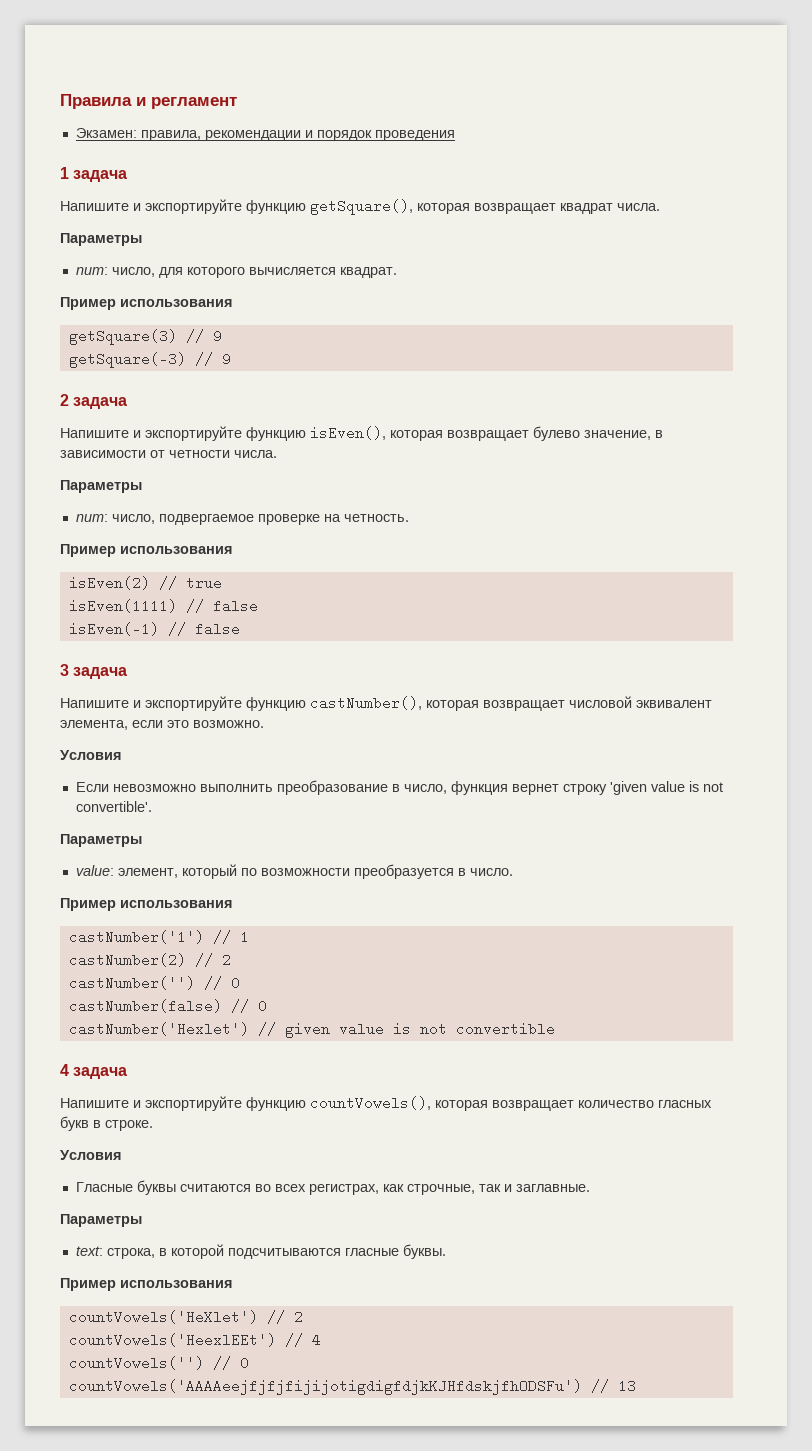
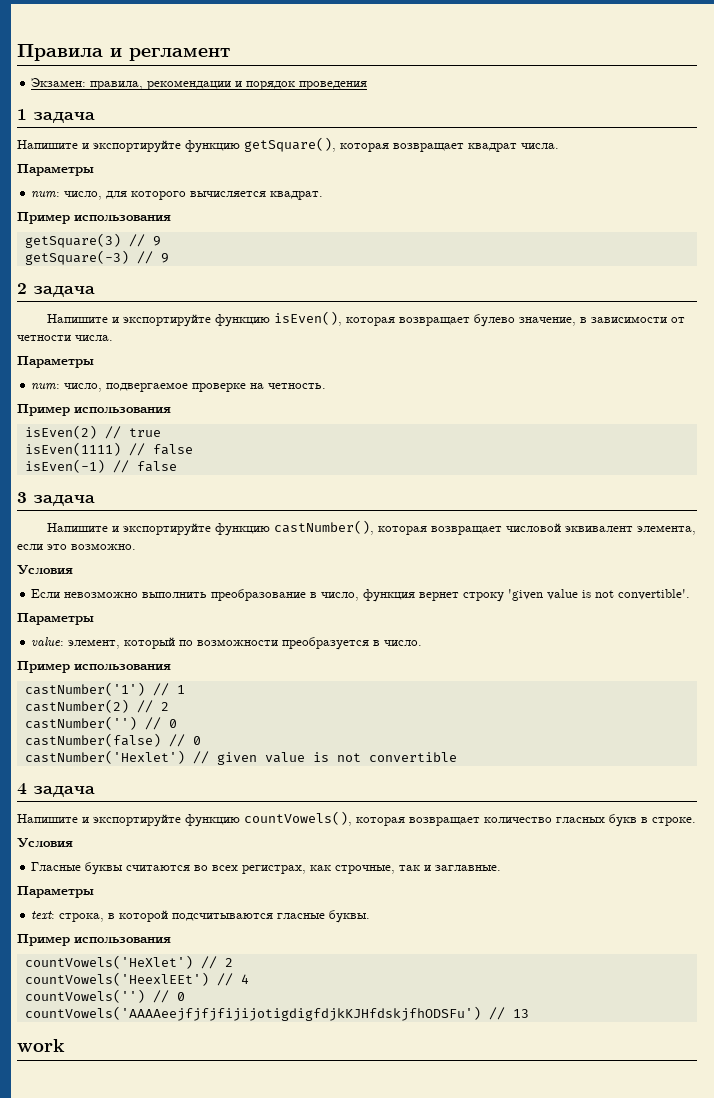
(636, 1386) none -> [17,1039,65,1052] // work

